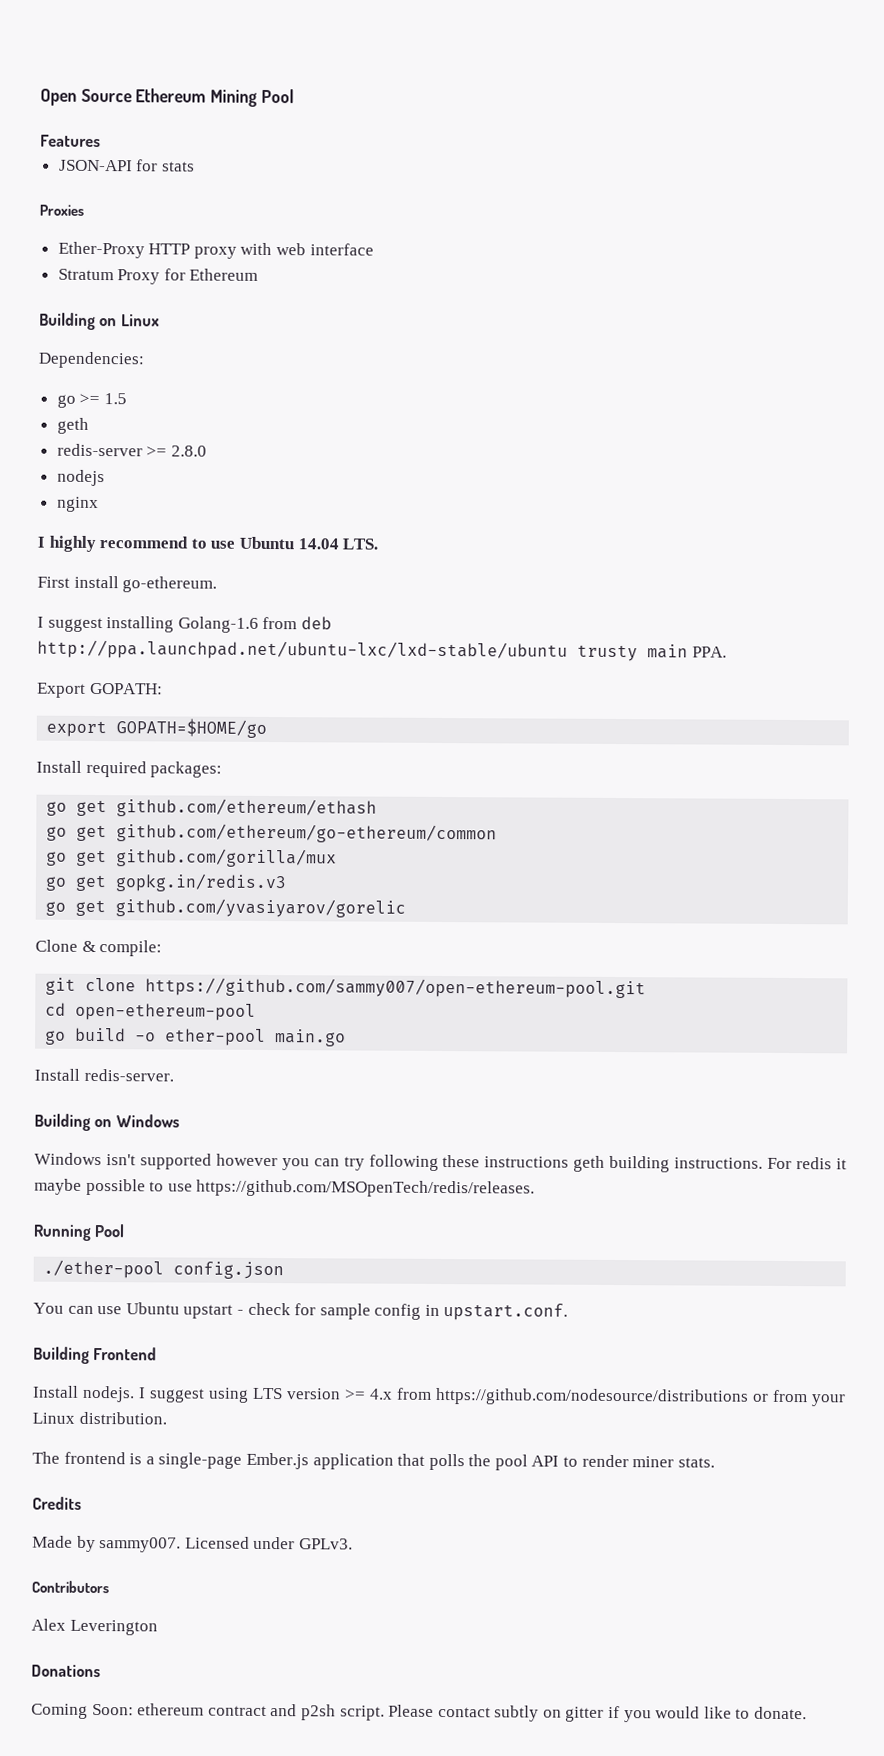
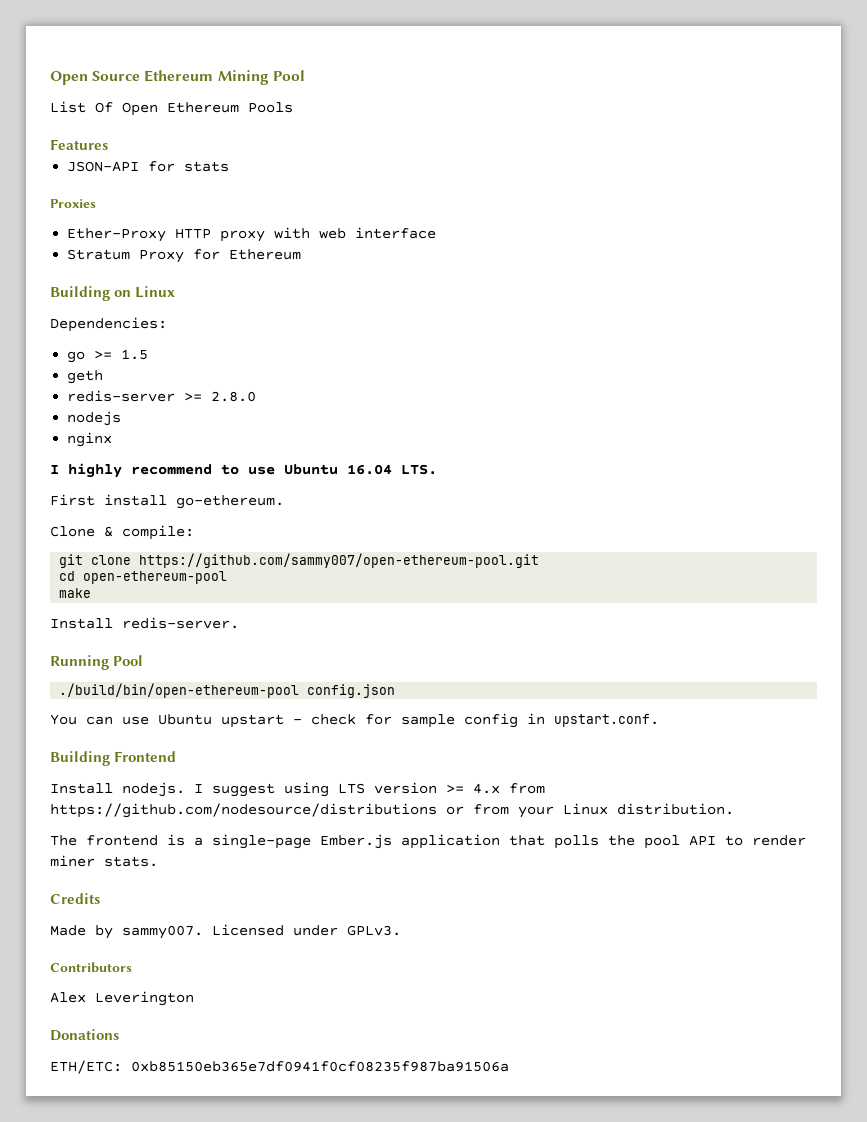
(294, 96) none -> [50,101,293,116] // List Of Open Ethereum Pools
[297,538,339,550] 14.04 -> [347,464,392,475] 16.04
[37,616,332,633] [37,639,727,662] [37,682,163,698] [46,718,268,738] [36,760,223,778] [46,798,378,818] [46,823,498,844] [46,848,338,868] [45,873,288,893] [45,898,407,918] // I suggest installing Golang-1.6 from deb http://ppa.launchpad.net/ubuntu-lxc/lxd-stable/ubuntu trusty main PPA. // Export GOPATH: // export GOPATH=$HOME/go // Install required packages: // go get github.com/ethereum/ethash // go get github.com/ethereum/go-ethereum/common // go get github.com/gorilla/mux // go get gopkg.in/redis.v3 // go get github.com/yvasiyarov/gorelic -> (284, 502) none
[45,1027,347,1047] [34,1068,174,1082] [34,1113,180,1131] [34,1152,847,1173] [34,1178,536,1198] go build -o ether-pool main.go // Install redis-server. // Building on Windows // Windows isn't supported however you can try following these instructions geth building instructions. For redis it maybe possible to use https://github.com/MSOpenTech/redis/releases. -> [59,588,92,598] [50,617,239,629] make // Install redis-server.
[43,1259,165,1279] ./ether-pool -> [59,683,300,698] ./build/bin/open-ethereum-pool
[31,1703,808,1723] Coming Soon: ethereum contract and p2sh script. Please contact subtly on gitter if you would like to donate. -> [50,1060,509,1074] ETH/ETC: 0xb85150eb365e7df0941f0cf08235f987ba91506a

